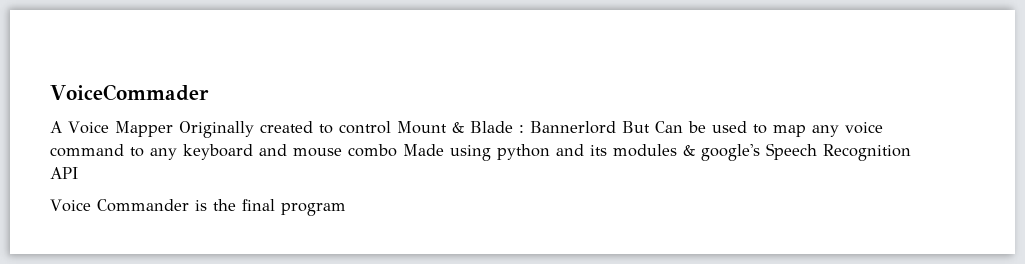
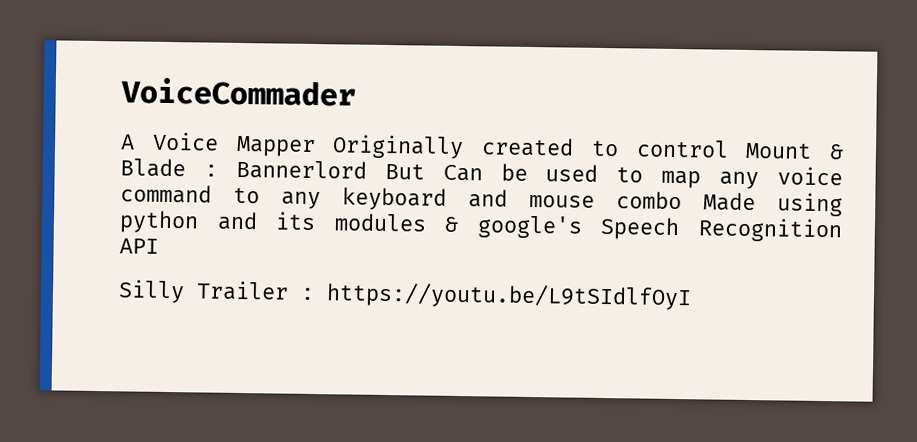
[50,199,346,216] Voice Commander is the final program -> [118,279,692,311] Silly Trailer : https://youtu.be/L9tSIdlfOyI

